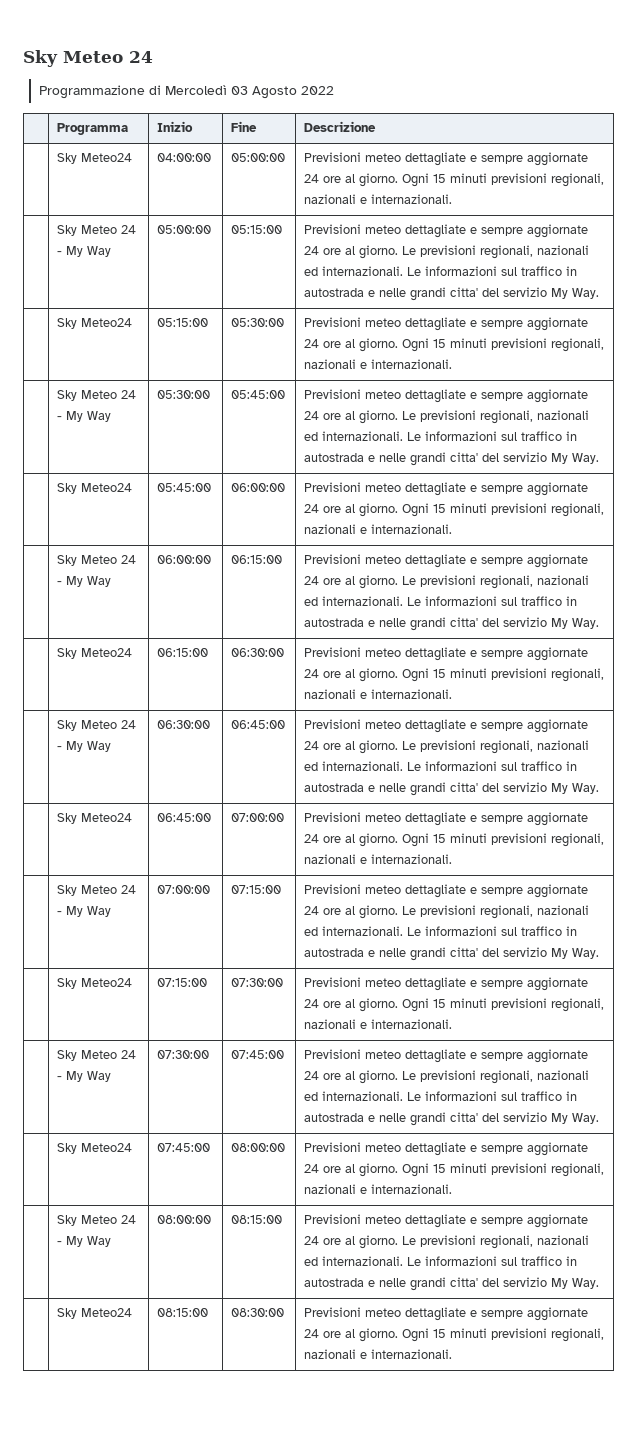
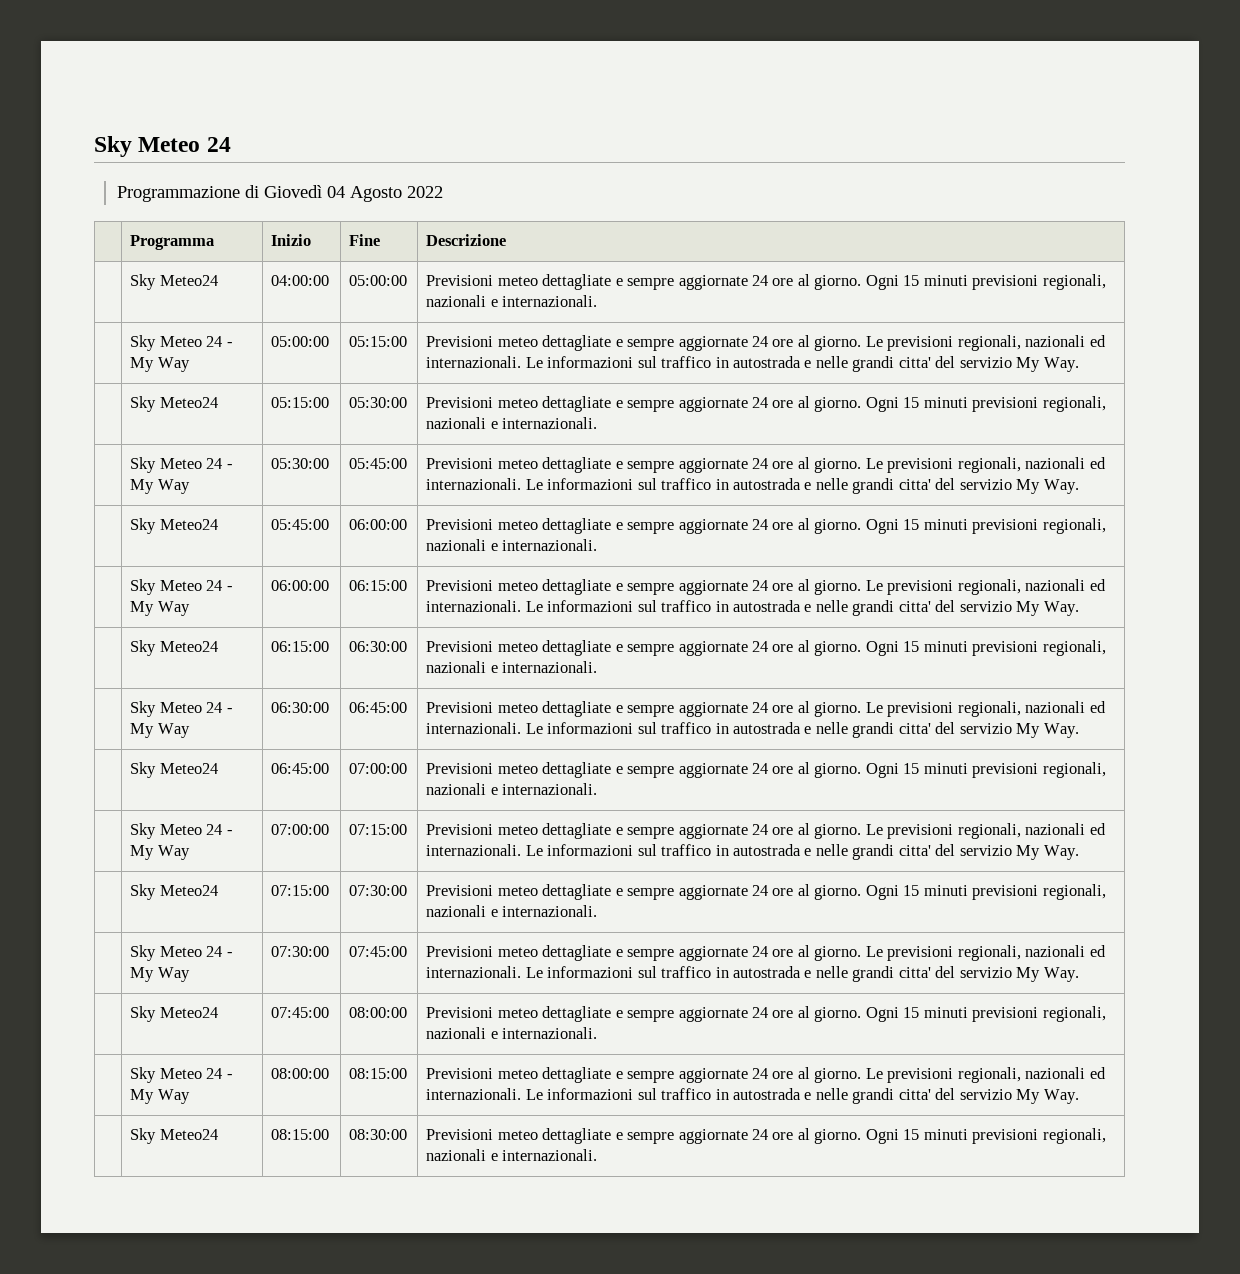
[164,85,248,95] Mercoledì 03 -> [263,185,345,198] Giovedì 04

